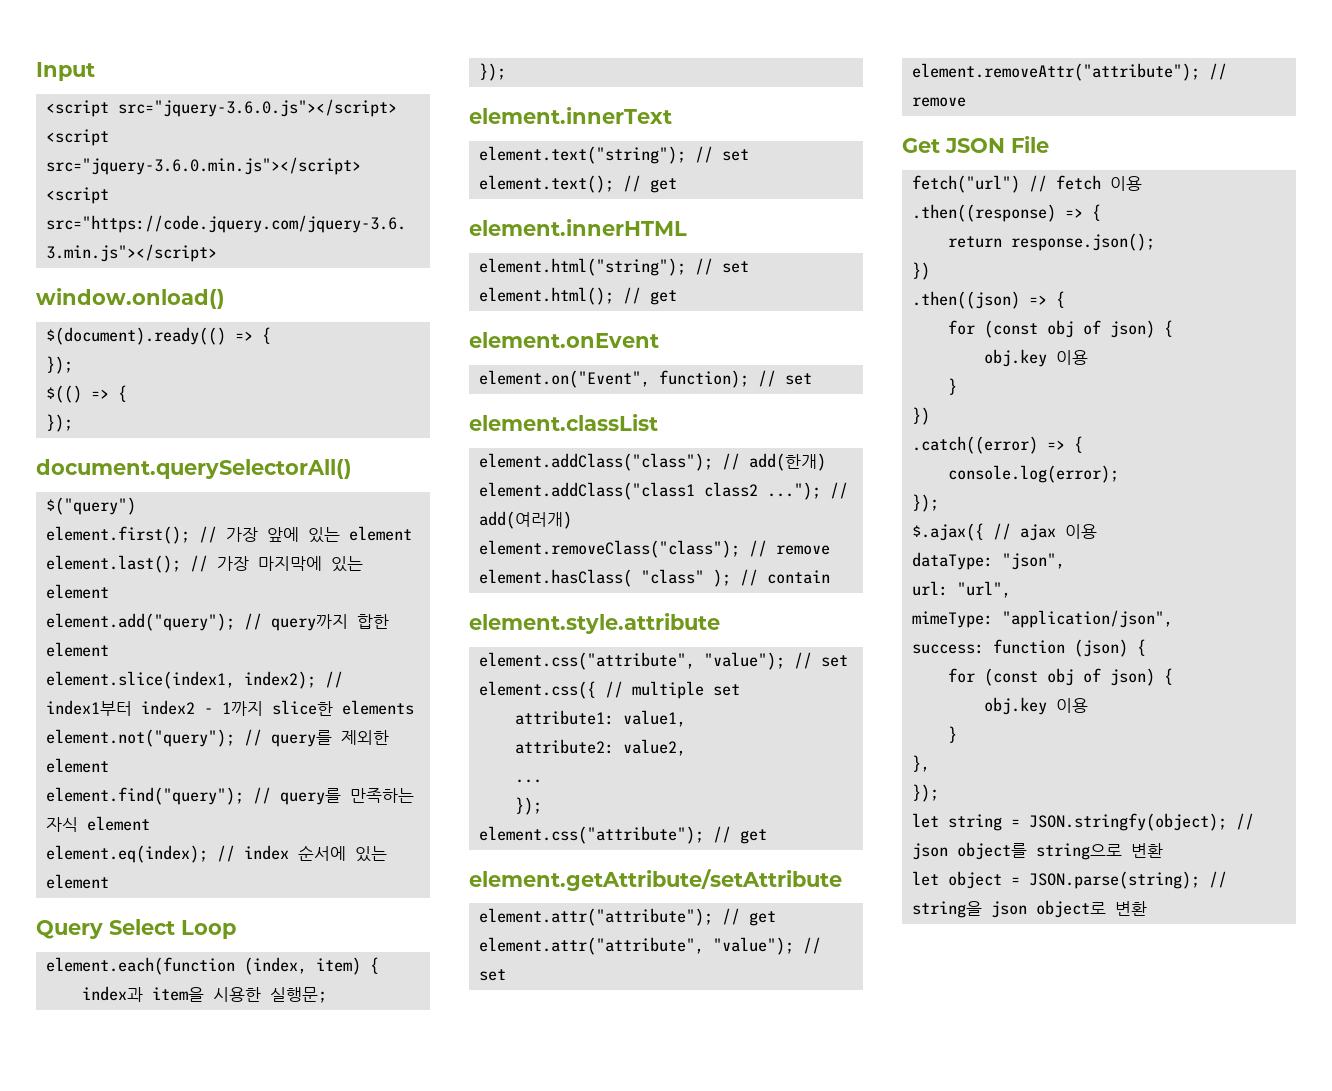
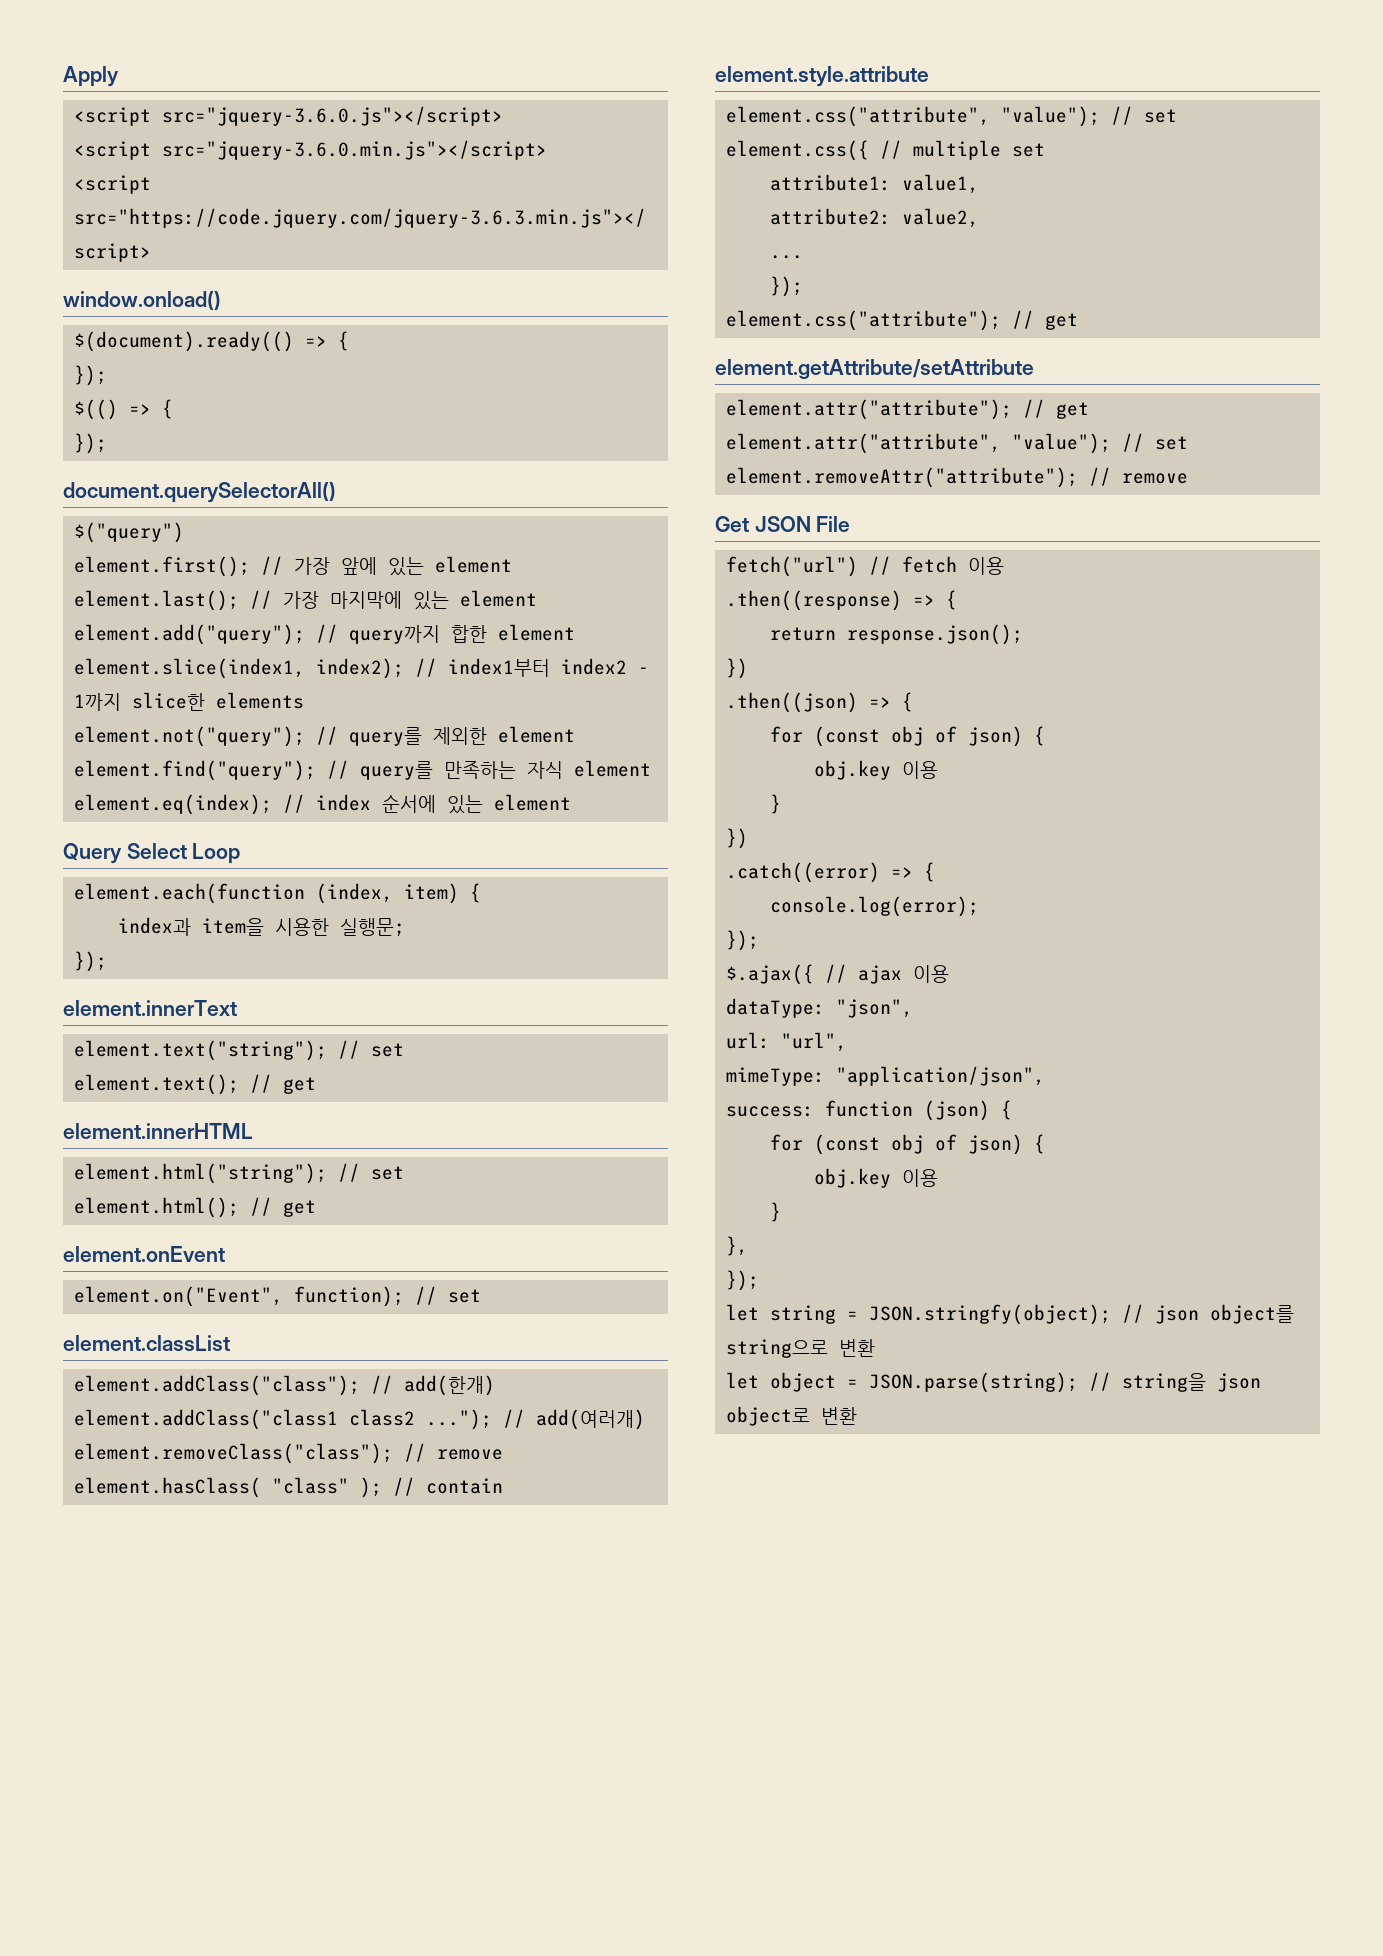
[36,62,95,81] Input -> [63,66,119,87] Apply

